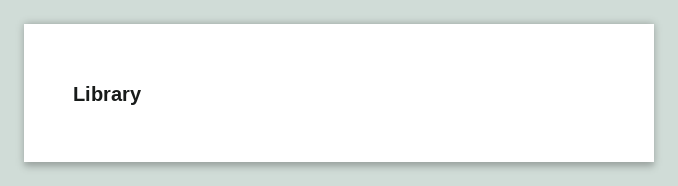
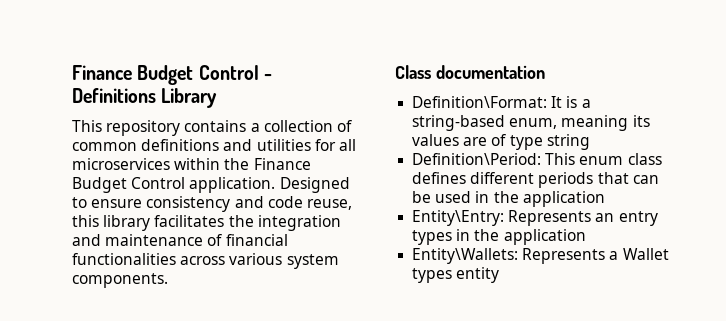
[73,86,142,105] Library -> [72,65,272,85] [72,88,218,108] [72,120,352,136] [72,139,356,151] [72,158,311,170] [72,177,350,193] [72,196,352,212] [72,215,341,231] [72,234,288,246] [72,253,339,269] [72,273,168,288] [395,65,545,79] [412,96,591,108] [412,115,650,131] [412,134,590,150] [412,153,662,165] [412,172,659,188] [412,191,605,207] [412,210,658,226] [412,229,586,245] [412,248,669,264] [412,267,500,283] Finance Budget Control - Definitions Library // This repository contains a collection of common definitions and utilities for all microservices within the Finance Budget Control application. Designed to ensure consistency and code reuse, this library facilitates the integration and maintenance of financial functionalities across various system components. // Class documentation // Definition\Format: It is a string-based enum, meaning its values are of type string // Definition\Period: This enum class defines different periods that can be used in the application // Entity\Entry: Represents an entry types in the application // Entity\Wallets: Represents a Wallet types entity

